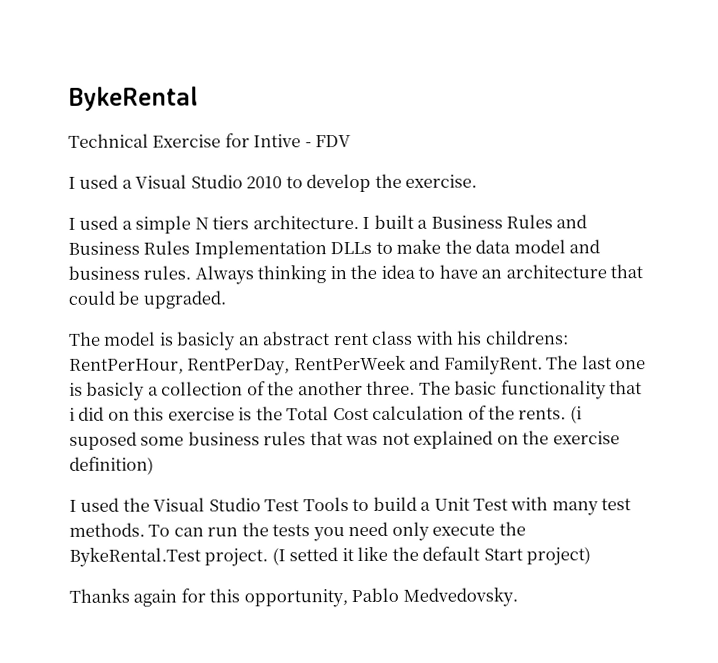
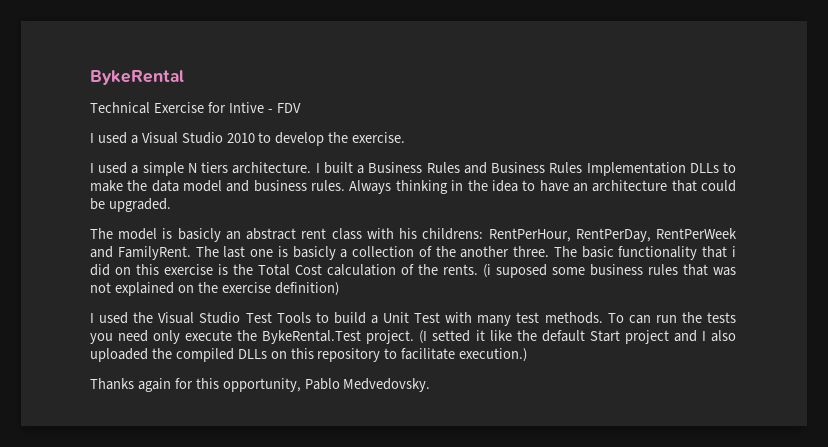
[526,546,592,566] project) -> [624,330,736,344] [90,348,528,362] project and I also uploaded the compiled DLLs on this repository to facilitate execution.)

